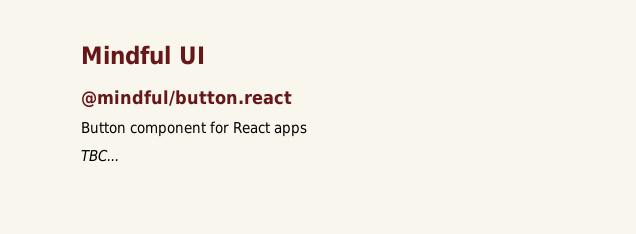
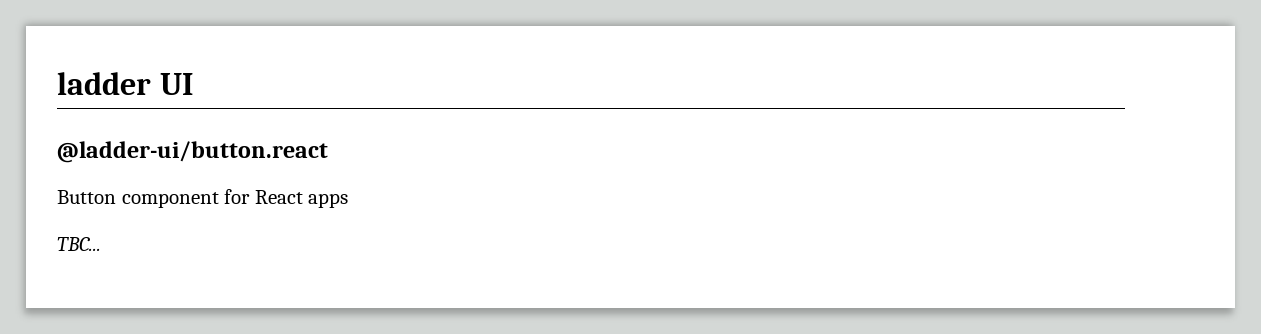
[81,45,171,65] Mindful -> [57,72,151,95] ladder
[81,90,292,108] @mindful/button.react -> [57,141,328,163] @ladder-ui/button.react

